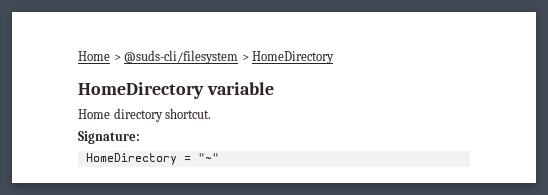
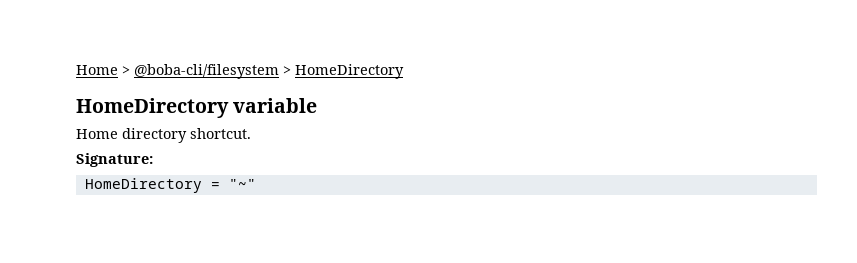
[124,50,239,64] @suds-cli/filesystem -> [134,64,279,79] @boba-cli/filesystem

